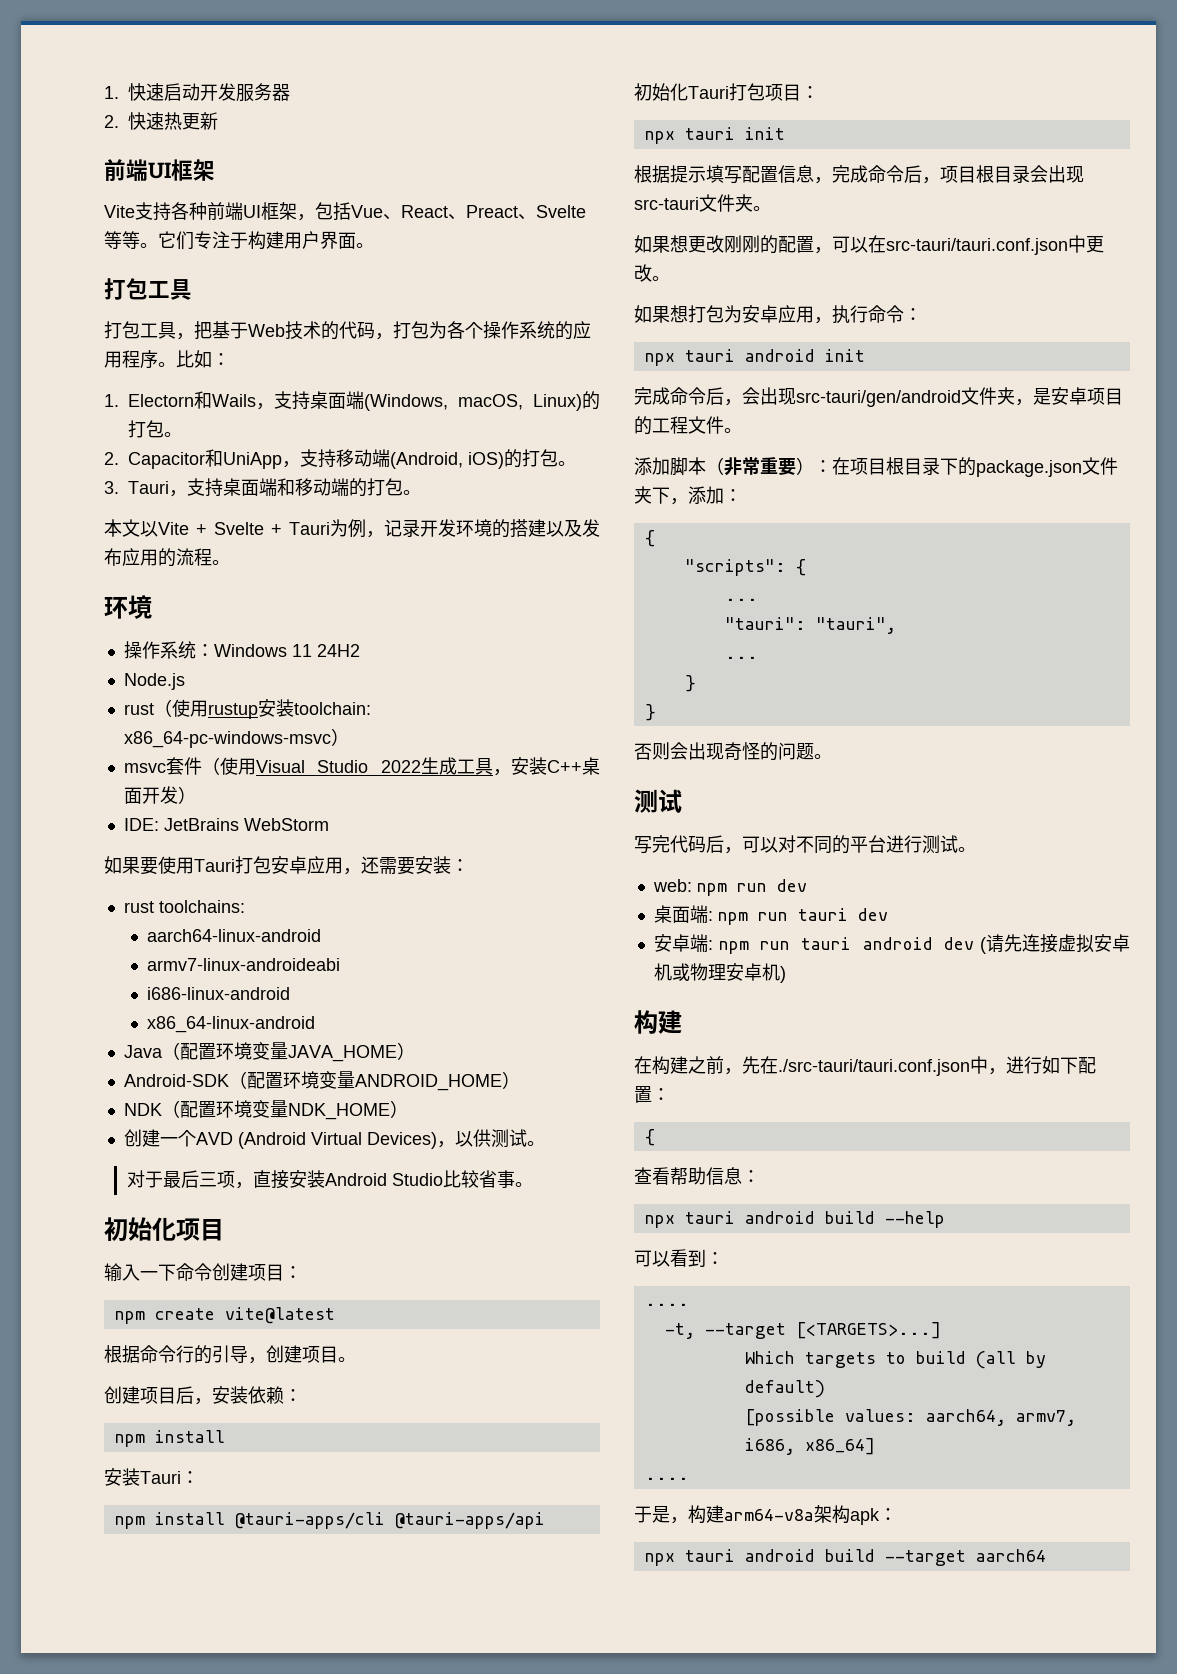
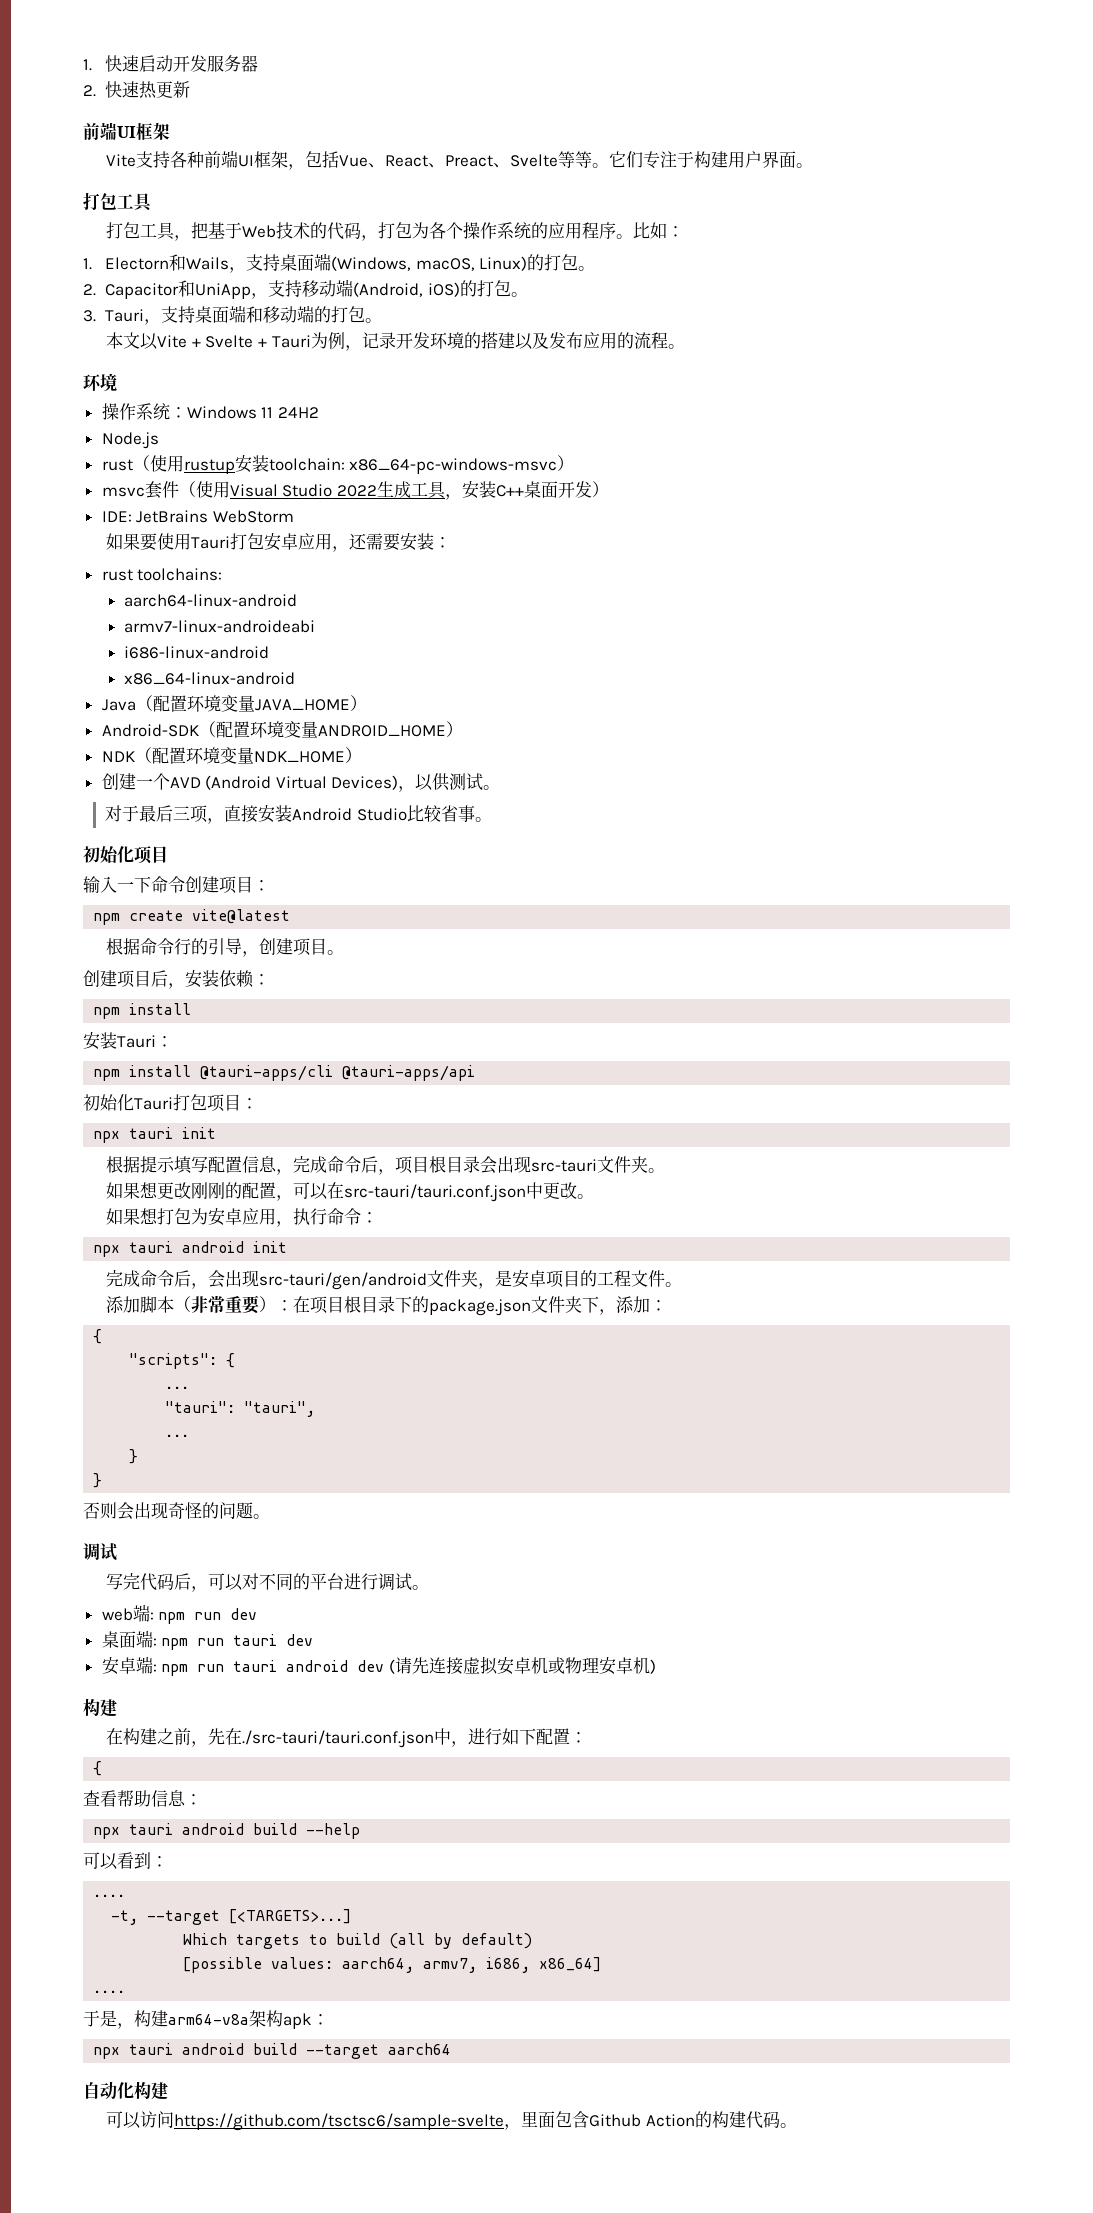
[634,789,658,813] 测 -> [83,1543,100,1560] 调
[922,835,976,854] [652,879,692,892] 测试。 // web: -> [378,1573,430,1591] [101,1604,154,1622] 调试。 // web端:
(1046, 1555) none -> [83,2081,168,2100] [106,2111,797,2131] // 自动化构建 // 可以访问https://github.com/tsctsc6/sample-svelte，里面包含Github Action的构建代码。

